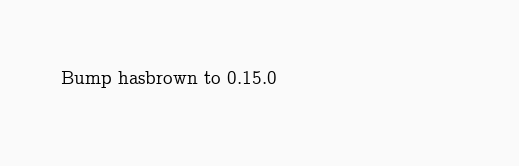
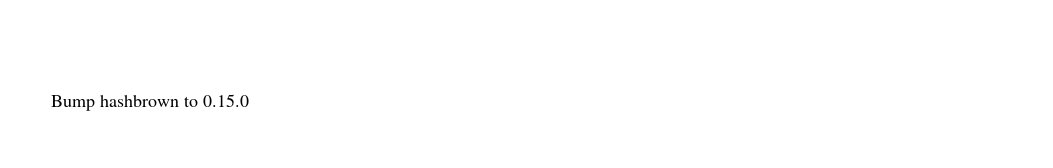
[118,71,198,84] hasbrown -> [100,95,179,107] hashbrown

